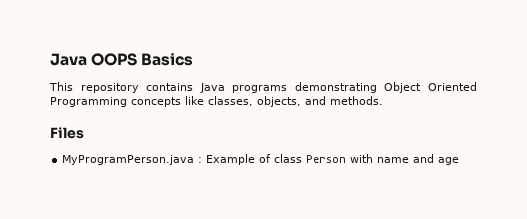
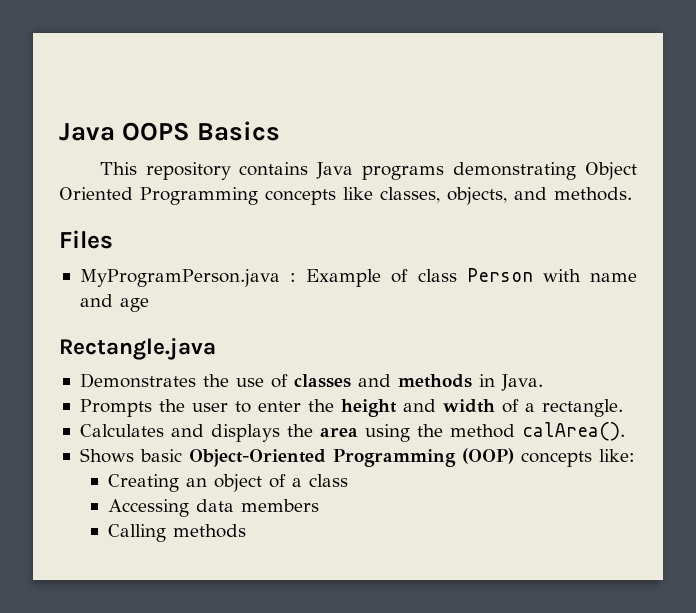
(460, 161) none -> [59,338,216,360] [79,373,543,391] [79,399,623,417] [79,422,625,442] [79,448,635,467] [108,474,349,492] [108,499,320,517] [108,524,247,542] // Rectangle.java // Demonstrates the use of classes and methods in Java. // Prompts the user to enter the height and width of a rectangle. // Calculates and displays the area using the method calArea(). // Shows basic Object-Oriented Programming (OOP) concepts like: // Creating an object of a class // Accessing data members // Calling methods

